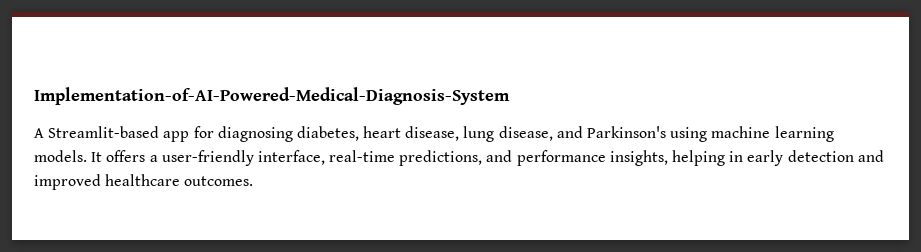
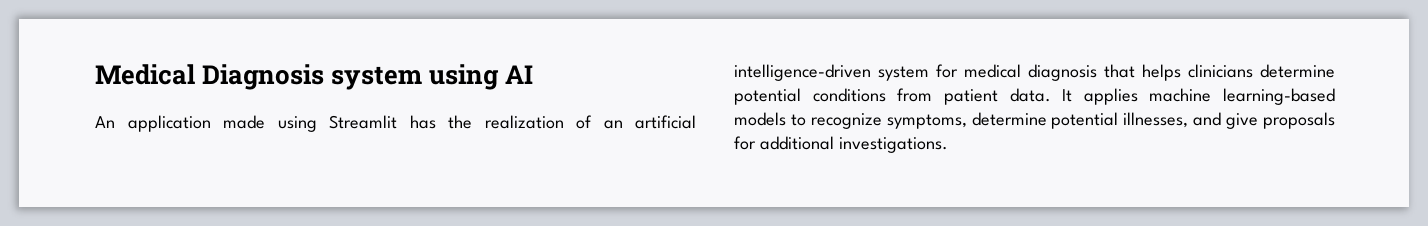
[34,87,510,105] [34,126,834,142] [34,150,884,166] [34,174,254,190] Implementation-of-AI-Powered-Medical-Diagnosis-System // A Streamlit-based app for diagnosing diabetes, heart disease, lung disease, and Parkinson's using machine learning models. It offers a user-friendly interface, real-time predictions, and performance insights, helping in early detection and improved healthcare outcomes. -> [95,64,534,90] [95,115,696,132] [734,64,1335,81] [734,88,1335,105] [734,112,1335,129] [734,136,948,153] Medical Diagnosis system using AI // An application made using Streamlit has the realization of an artificial intelligence-driven system for medical diagnosis that helps clinicians determine potential conditions from patient data. It applies machine learning-based models to recognize symptoms, determine potential illnesses, and give proposals for additional investigations.

